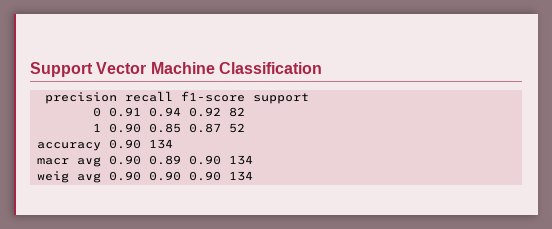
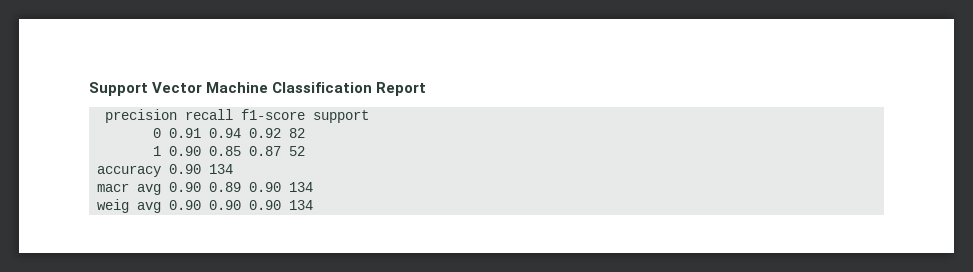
(322, 68) none -> [376,82,427,96] Report

